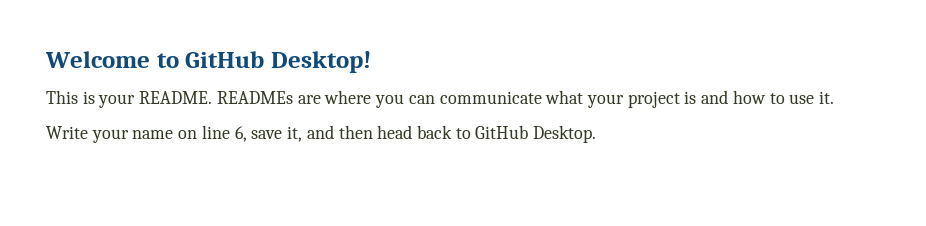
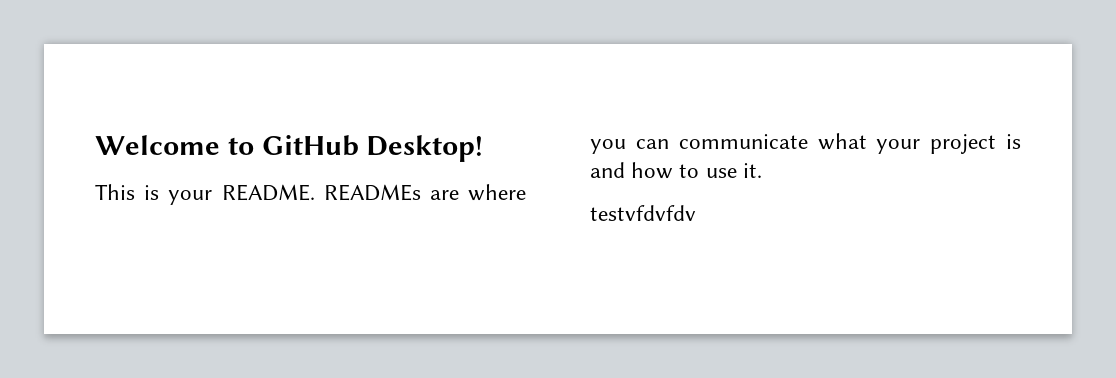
[46,125,597,143] Write your name on line 6, save it, and then head back to GitHub Desktop. -> [590,205,696,221] testvfdvfdv

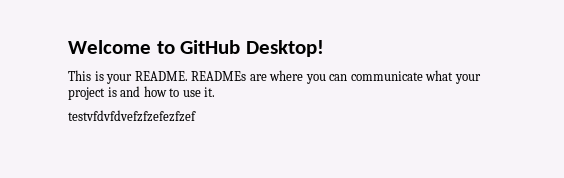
[590,205,696,221] testvfdvfdv -> [68,110,196,122] testvfdvfdvefzfzefezfzef

